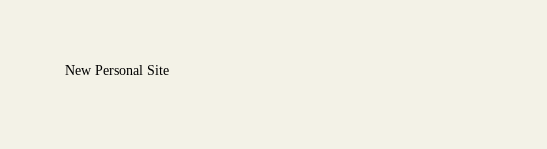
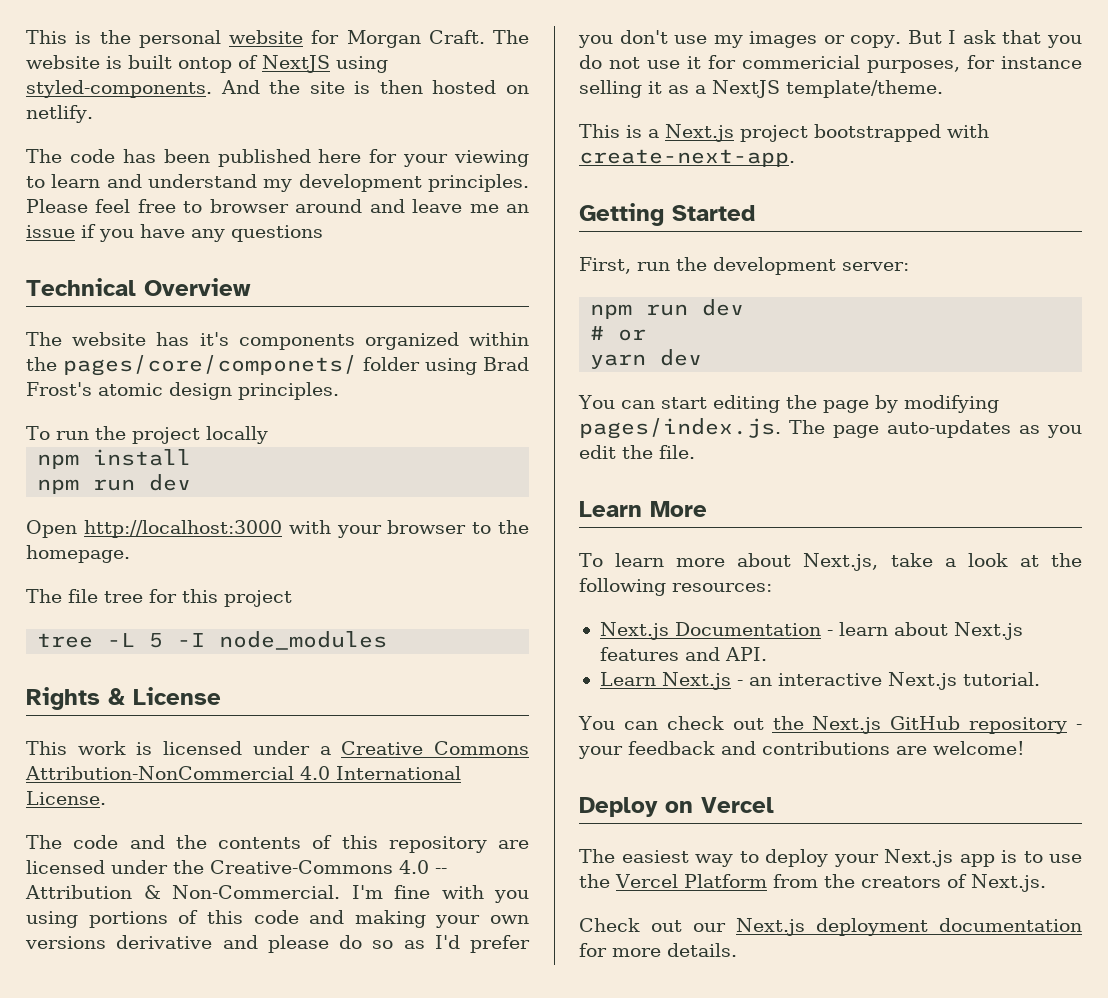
[65,65,169,75] New Personal Site -> [26,30,529,48] [26,55,388,73] [26,80,529,98] [26,105,93,123] [26,149,529,167] [26,174,529,192] [26,199,530,213] [26,224,323,242] [26,278,251,296] [26,332,529,350] [26,355,529,376] [26,382,339,400] [26,426,268,444] [37,449,192,469] [37,474,192,494] [26,520,529,538] [26,545,130,563] [26,589,292,607] [37,631,388,650] [26,687,221,710] [26,741,529,755] [25,766,461,780] [26,791,106,805] [26,835,529,853] [26,860,447,874] [25,885,529,903] [26,910,529,928] [25,935,530,953] [578,30,1082,48] [579,55,1082,73] [579,80,943,98] [579,124,989,142] [579,149,795,167] [579,203,755,226] [579,257,909,275] [590,299,745,319] [590,326,647,341] [590,349,703,369] [578,395,999,413] [579,418,1082,439] [579,445,695,459] [579,501,707,517] [579,553,1082,571] [579,578,772,596] [599,622,1023,640] [599,647,767,661] [599,672,1040,690] [578,716,1082,734] [578,741,1025,759] [579,797,774,817] [579,849,1082,867] [579,874,1046,892] [579,918,1082,936] [579,943,737,957] This is the personal website for Morgan Craft. The website is built ontop of NextJS using styled-components. And the site is then hosted on netlify. // The code has been published here for your viewing to learn and understand my development principles. Please feel free to browser around and leave me an issue if you have any questions // Technical Overview // The website has it's components organized within the pages/core/componets/ folder using Brad Frost's atomic design principles. // To run the project locally // npm install // npm run dev // Open http://localhost:3000 with your browser to the homepage. // The file tree for this project // tree -L 5 -I node_modules // Rights & License // This work is licensed under a Creative Commons Attribution-NonCommercial 4.0 International License. // The code and the contents of this repository are licensed under the Creative-Commons 4.0 -- Attribution & Non-Commercial. I'm fine with you using portions of this code and making your own versions derivative and please do so as I'd prefer you don't use my images or copy. But I ask that you do not use it for commericial purposes, for instance selling it as a NextJS template/theme. // This is a Next.js project bootstrapped with create-next-app. // Getting Started // First, run the development server: // npm run dev // # or // yarn dev // You can start editing the page by modifying pages/index.js. The page auto-updates as you edit the file. // Learn More // To learn more about Next.js, take a look at the following resources: // Next.js Documentation - learn about Next.js features and API. // Learn Next.js - an interactive Next.js tutorial. // You can check out the Next.js GitHub repository - your feedback and contributions are welcome! // Deploy on Vercel // The easiest way to deploy your Next.js app is to use the Vercel Platform from the creators of Next.js. // Check out our Next.js deployment documentation for more details.

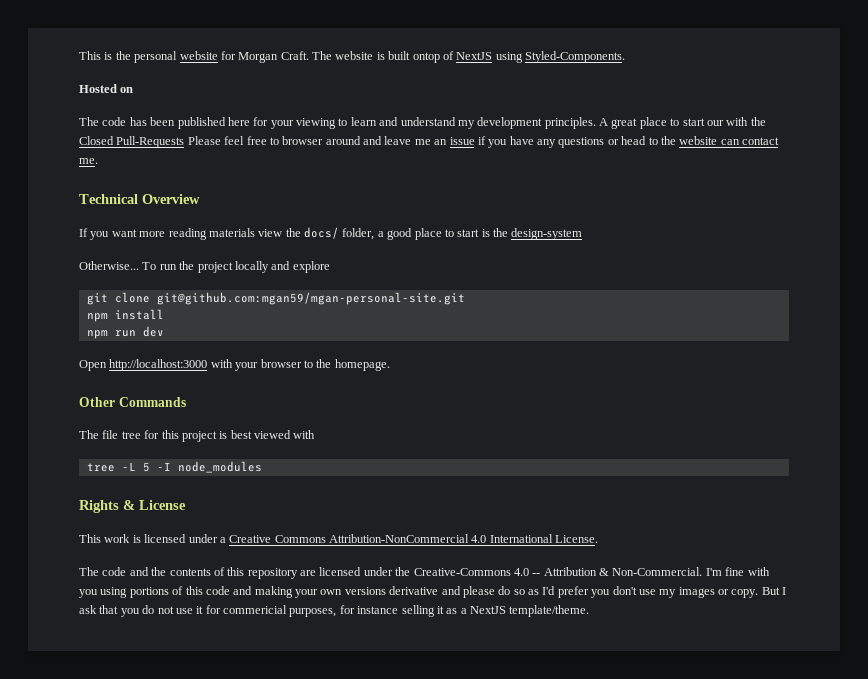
[26,80,529,98] [26,105,93,123] styled-components. And the site is then hosted on netlify. -> [525,51,625,63] [79,84,134,93] Styled-Components. // Hosted on
(529, 183) none -> [599,117,766,129] [79,136,185,148] A great place to start our with the Closed Pull-Requests
[26,278,251,296] [26,332,529,350] [26,355,529,376] [26,382,339,400] // Technical Overview // The website has it's components organized within the pages/core/componets/ folder using Brad Frost's atomic design principles. // -> [607,136,779,145] [79,158,98,164] [79,194,200,204] [79,227,583,240] [79,261,139,270] or head to the website can contact me. // Technical Overview // If you want more reading materials view the docs/ folder, a good place to start is the design-system // Otherwise...
(268, 435) none -> [271,261,330,273] [86,292,465,305] and explore // git clone git@github.com:mgan59/mgan-personal-site.git
(130, 554) none -> [79,397,186,407] // Other Commands
(292, 598) none -> [219,430,316,439] is best viewed with
[579,124,989,142] [579,149,795,167] [579,203,755,226] [579,257,909,275] [590,299,745,319] [590,326,647,341] [590,349,703,369] [578,395,999,413] [579,418,1082,439] [579,445,695,459] [579,501,707,517] [579,553,1082,571] [579,578,772,596] [599,622,1023,640] [599,647,767,661] [599,672,1040,690] [578,716,1082,734] [578,741,1025,759] [579,797,774,817] [579,849,1082,867] [579,874,1046,892] [579,918,1082,936] [579,943,737,957] // This is a Next.js project bootstrapped with create-next-app. // Getting Started // First, run the development server: // npm run dev // # or // yarn dev // You can start editing the page by modifying pages/index.js. The page auto-updates as you edit the file. // Learn More // To learn more about Next.js, take a look at the following resources: // Next.js Documentation - learn about Next.js features and API. // Learn Next.js - an interactive Next.js tutorial. // You can check out the Next.js GitHub repository - your feedback and contributions are welcome! // Deploy on Vercel // The easiest way to deploy your Next.js app is to use the Vercel Platform from the creators of Next.js. // Check out our Next.js deployment documentation for more details. -> (590, 611) none

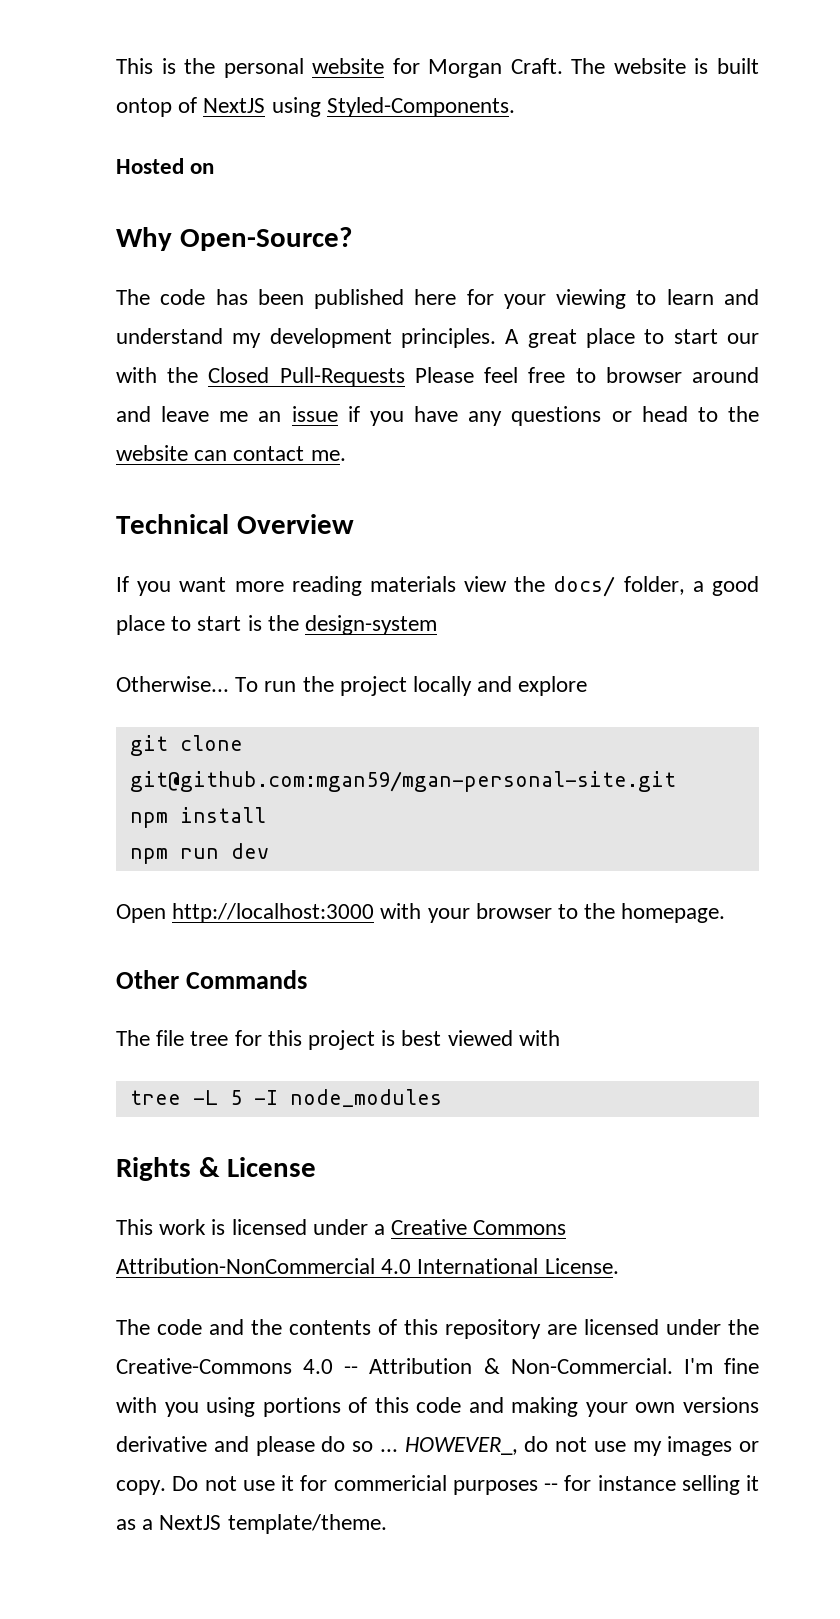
(134, 90) none -> [116,227,352,251] // Why Open-Source?
[528,586,637,598] as I'd prefer you don't -> [379,1436,587,1455] ... HOWEVER_, do not
[761,587,787,595] [79,605,155,617] But I ask that you do -> [172,1476,199,1491] Do
[289,608,337,617] purposes, -> [452,1480,558,1495] purposes --

